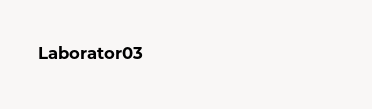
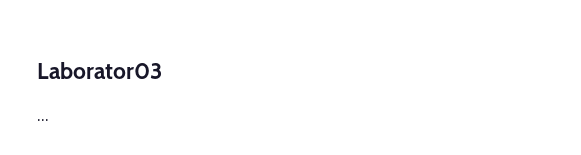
(143, 52) none -> [37,119,49,121] // ...

